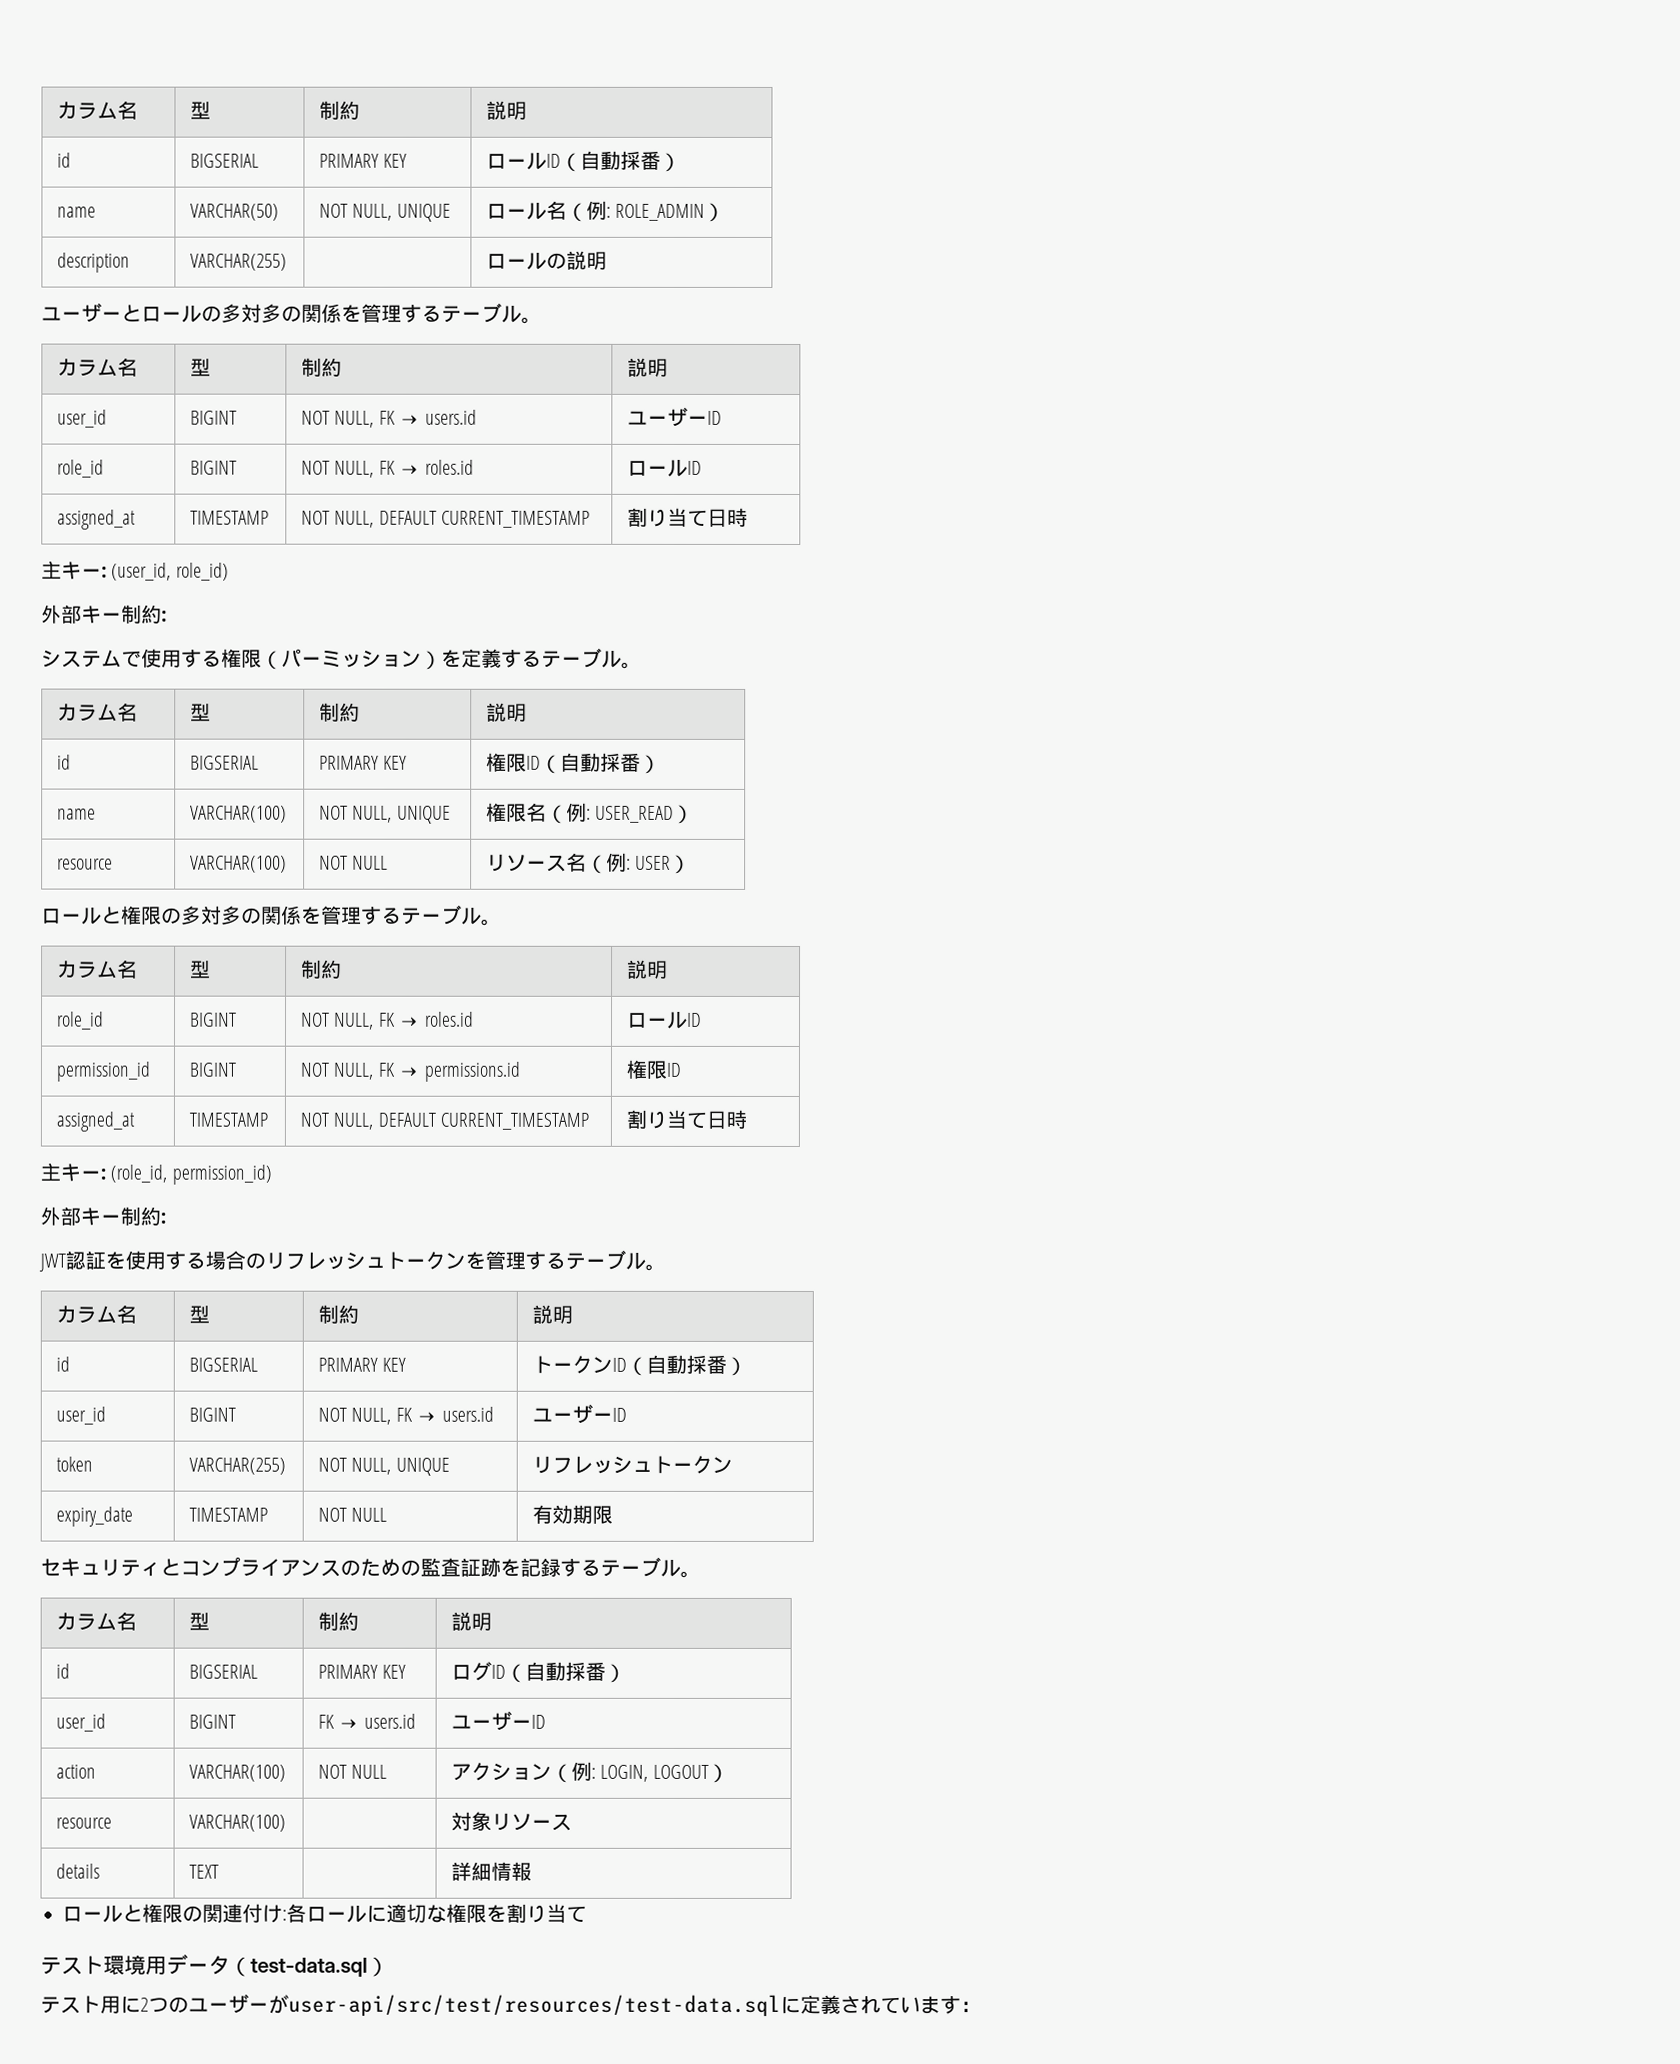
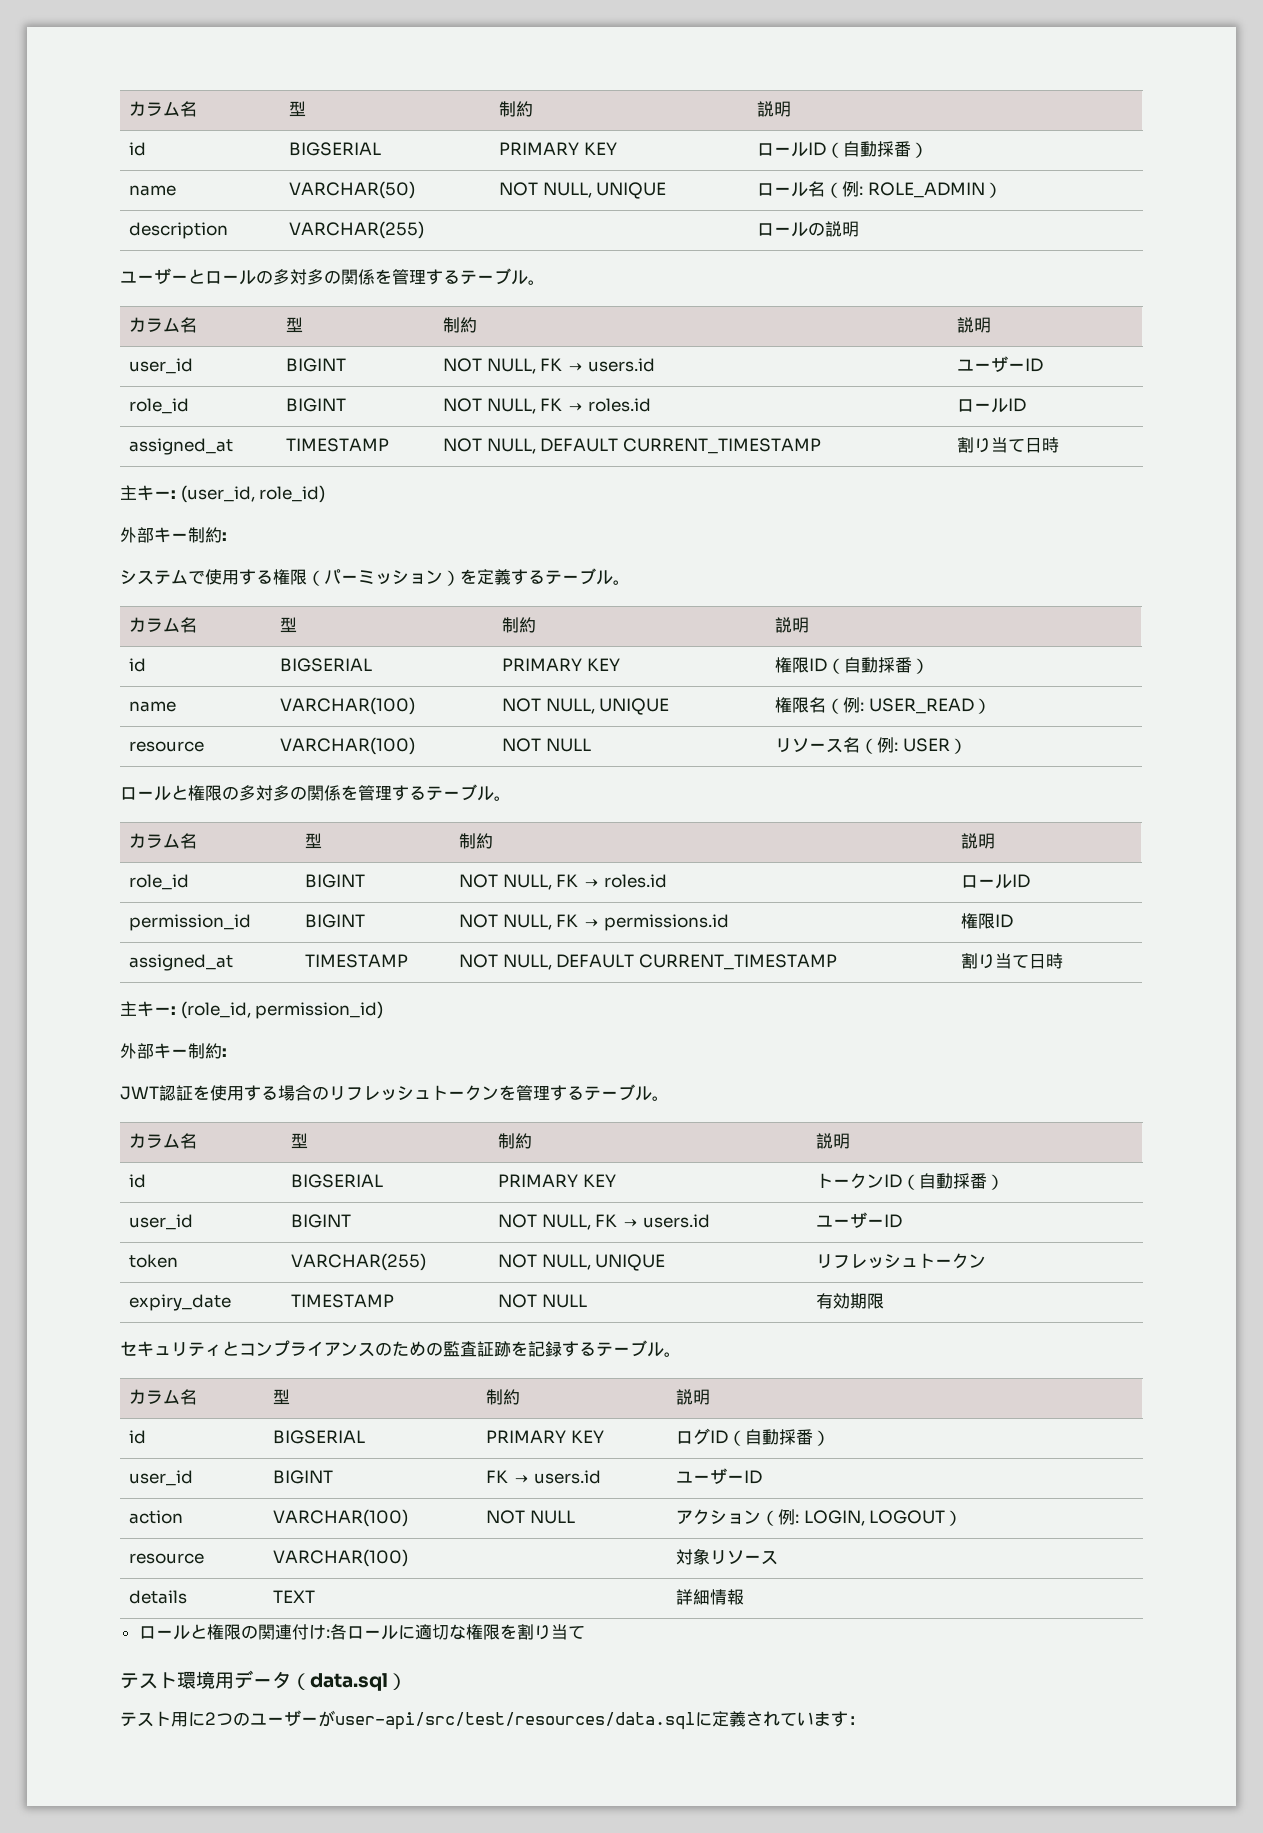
[250,1957,368,1977] test-data.sql -> [310,1673,388,1691] data.sql
[288,1994,781,2017] user-api/src/test/resources/test-data.sql -> [335,1712,695,1730] user-api/src/test/resources/data.sql

